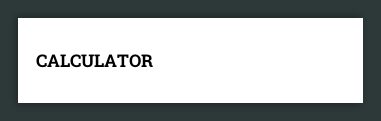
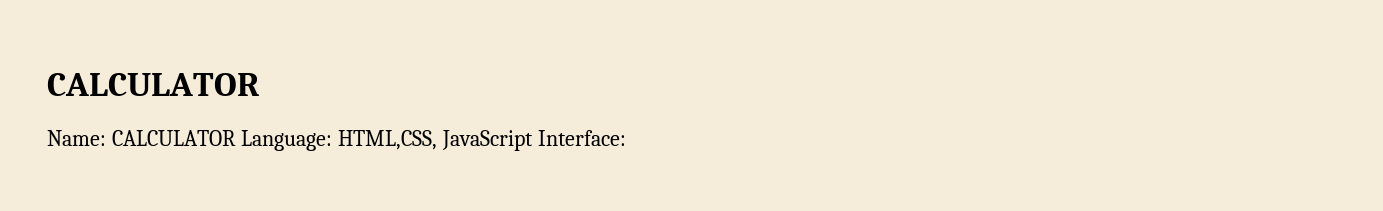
[36,54,153,68] CALCULATOR -> [47,73,260,96] [47,130,626,151] CALCULATOR // Name: CALCULATOR Language: HTML,CSS, JavaScript Interface:

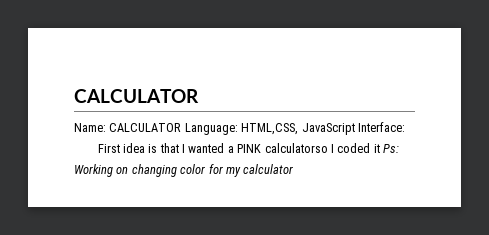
(626, 138) none -> [97,143,400,153] [74,164,294,177] // First idea is that I wanted a PINK calculatorso I coded it Ps: Working on changing color for my calculator

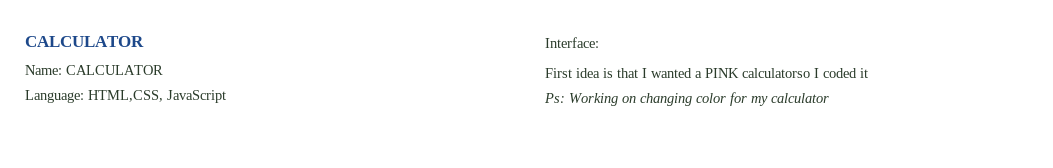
(182, 127) none -> (163, 70) //
(355, 129) none -> (226, 96) //
(380, 148) none -> (868, 73) //

